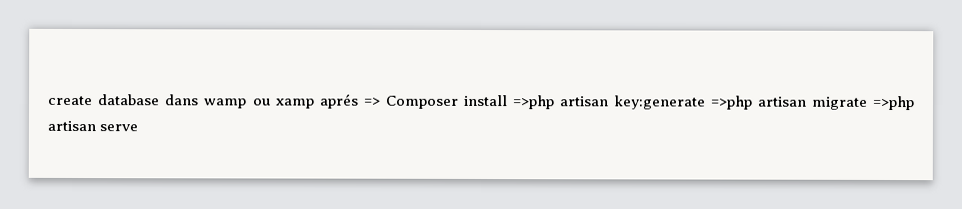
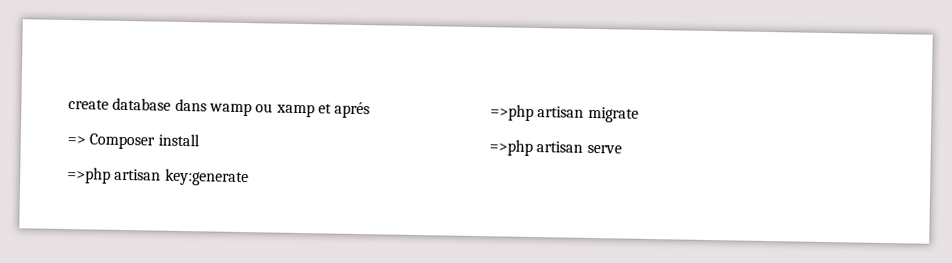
(315, 103) none -> [317,103,332,114] et
(359, 101) none -> (371, 110) //
(509, 100) none -> (200, 140) //
(706, 102) none -> (249, 177) //
(868, 103) none -> (639, 114) //

